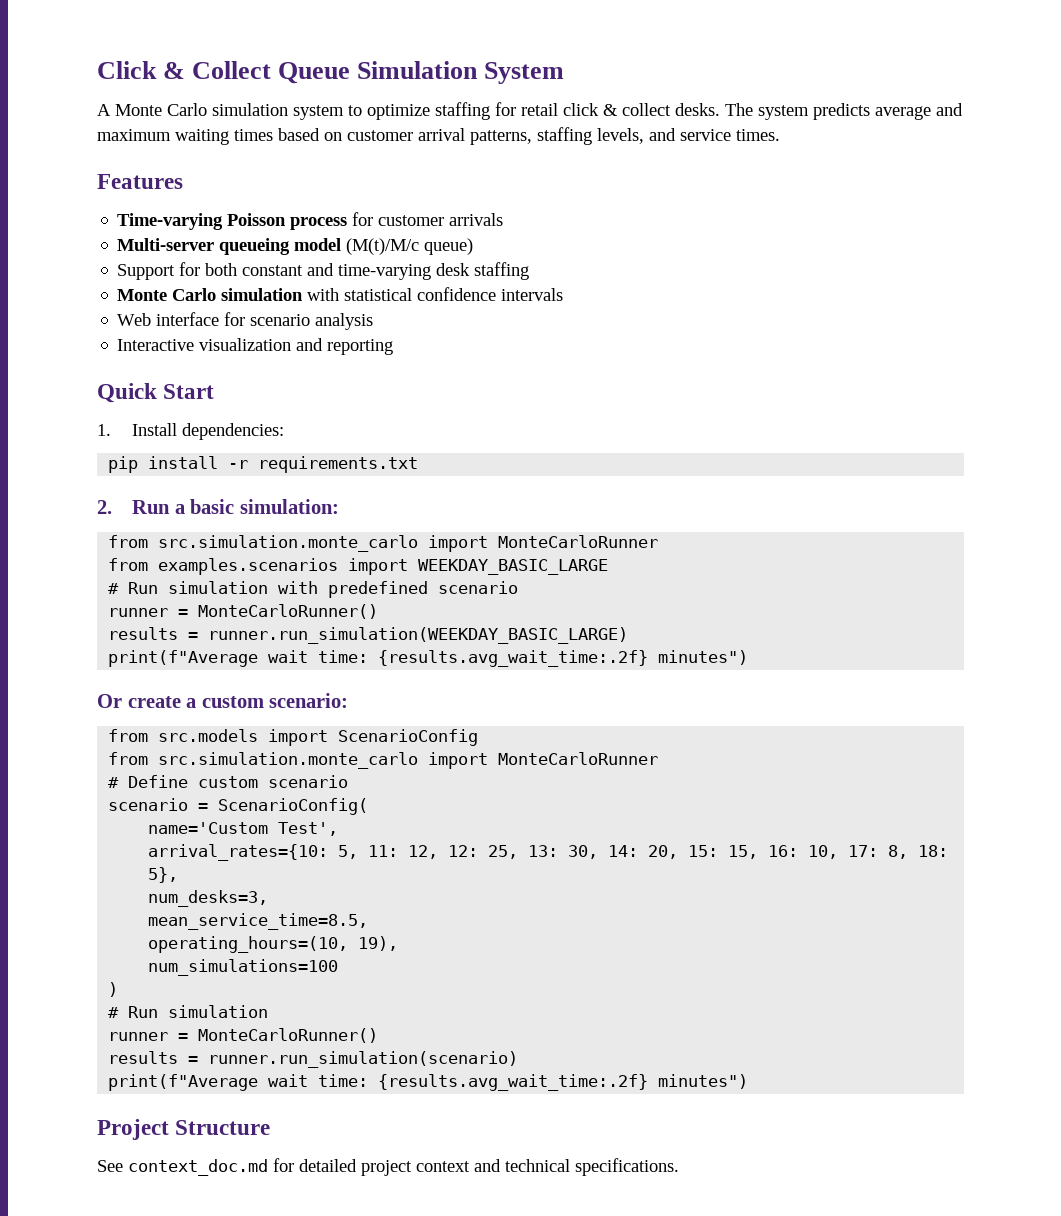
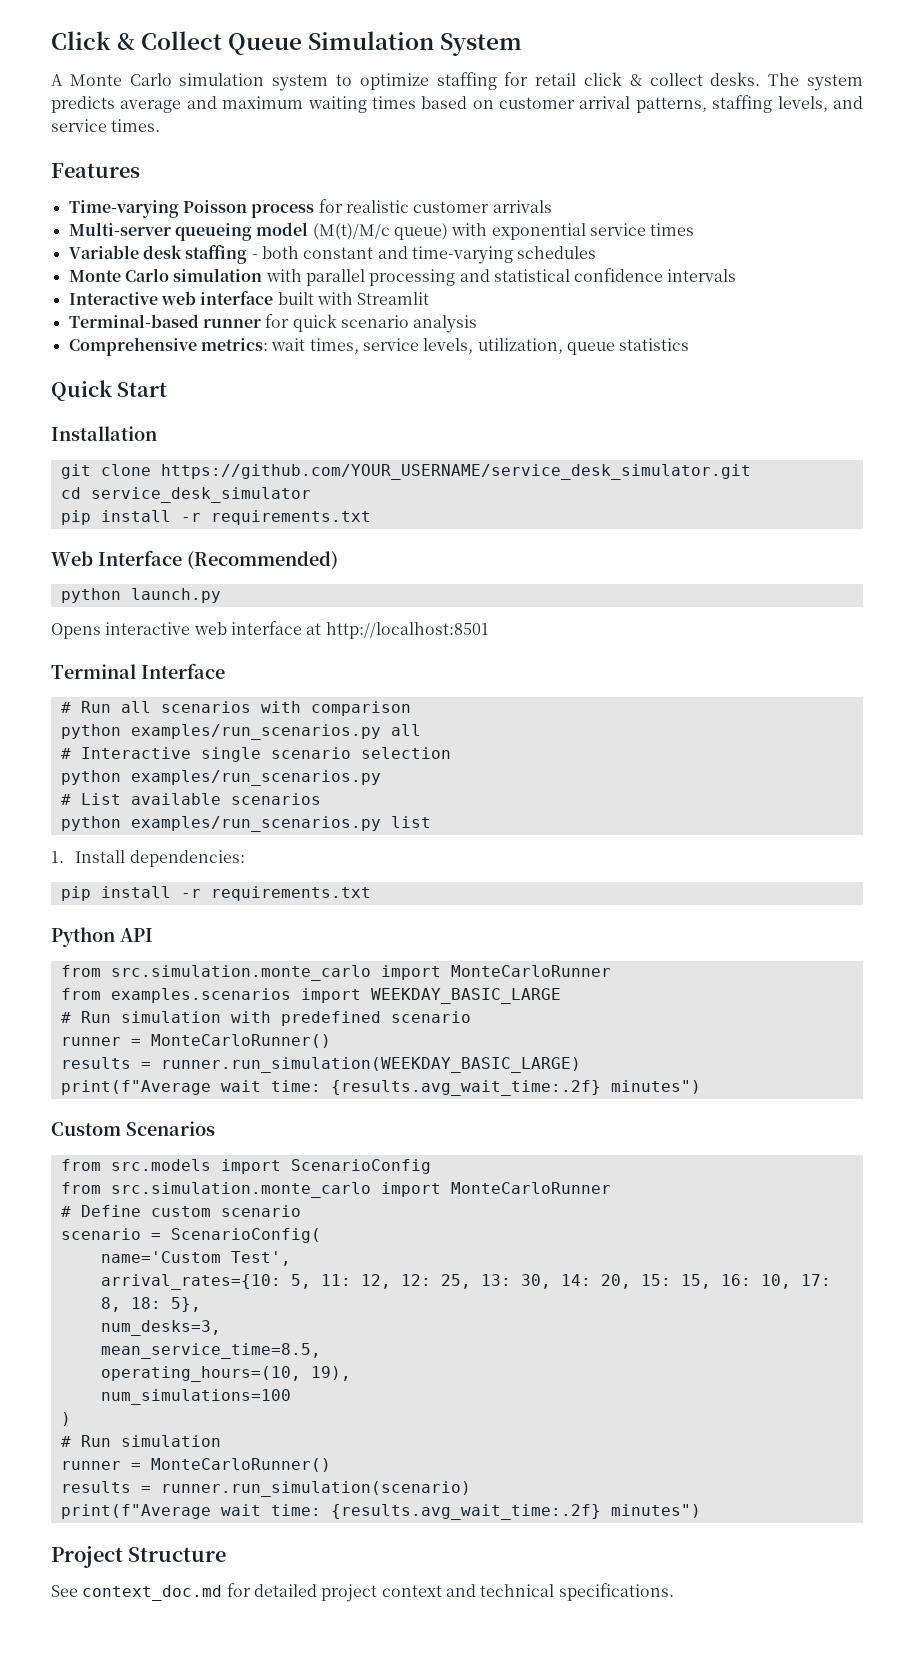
(374, 219) none -> [345,200,409,213] realistic
[117,262,201,280] // Support for -> [451,223,695,240] [68,245,258,264] with exponential service times // Variable desk staffing -
[436,262,530,280] desk staffing -> [517,246,597,259] schedules
(340, 294) none -> [305,269,490,286] parallel processing and
[117,312,374,330] [117,338,394,355] [97,383,215,403] Web interface for scenario analysis // Interactive visualization and reporting // Quick Start -> [68,291,430,305] [68,314,478,333] [68,337,690,356] [51,380,168,401] [51,426,157,441] [60,464,751,480] [60,487,311,503] [60,510,371,525] [51,550,338,570] [60,588,221,603] [51,621,489,639] [51,663,225,679] [60,701,411,716] [60,724,421,740] [60,747,451,762] [60,770,381,786] [60,793,321,805] [60,816,431,832] Interactive web interface built with Streamlit // Terminal-based runner for quick scenario analysis // Comprehensive metrics: wait times, service levels, utilization, queue statistics // Quick Start // Installation // git clone https://github.com/YOUR_USERNAME/service_desk_simulator.git // cd service_desk_simulator // pip install -r requirements.txt // Web Interface (Recommended) // python launch.py // Opens interactive web interface at http://localhost:8501 // Terminal Interface // # Run all scenarios with comparison // python examples/run_scenarios.py all // # Interactive single scenario selection // python examples/run_scenarios.py // # List available scenarios // python examples/run_scenarios.py list
[97,499,339,514] 2. Run a basic simulation: -> [51,927,153,947] Python API
[97,693,349,708] Or create a custom scenario: -> [51,1121,215,1136] Custom Scenarios

